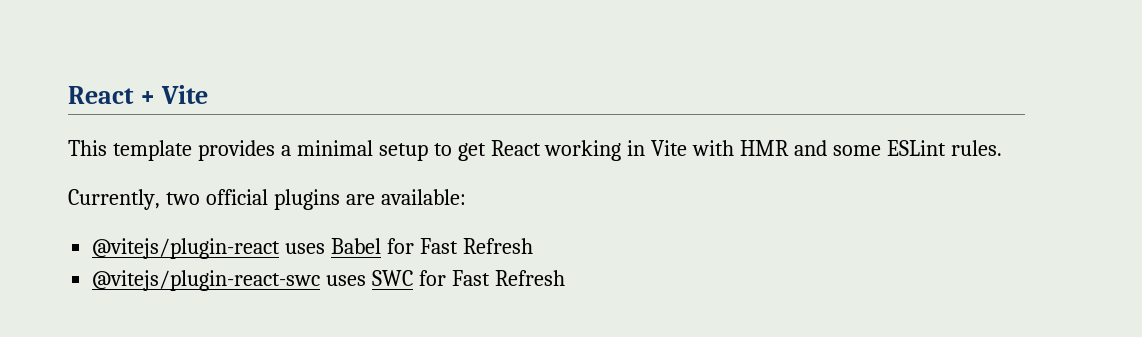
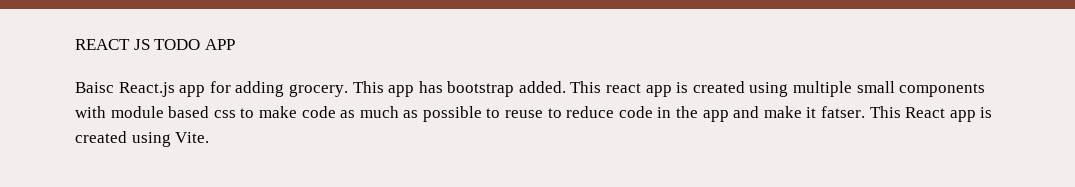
[68,85,208,104] [68,140,1002,161] [68,189,466,210] [92,238,533,259] [92,270,565,291] React + Vite // This template provides a minimal setup to get React working in Vite with HMR and some ESLint rules. // Currently, two official plugins are available: // @vitejs/plugin-react uses Babel for Fast Refresh // @vitejs/plugin-react-swc uses SWC for Fast Refresh -> [75,39,235,50] [75,81,986,97] [75,106,993,122] [75,131,210,147] REACT JS TODO APP // Baisc React.js app for adding grocery. This app has bootstrap added. This react app is created using multiple small components with module based css to make code as much as possible to reuse to reduce code in the app and make it fatser. This React app is created using Vite.

